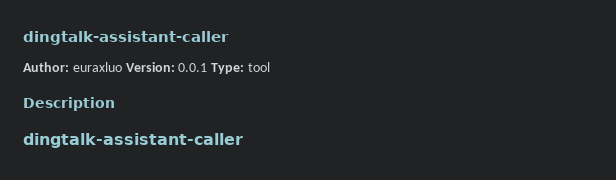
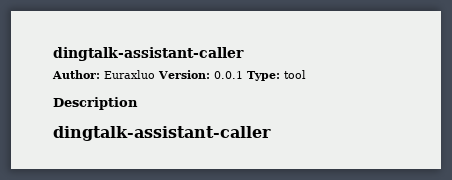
[72,62,122,72] euraxluo -> [104,70,155,79] Euraxluo

